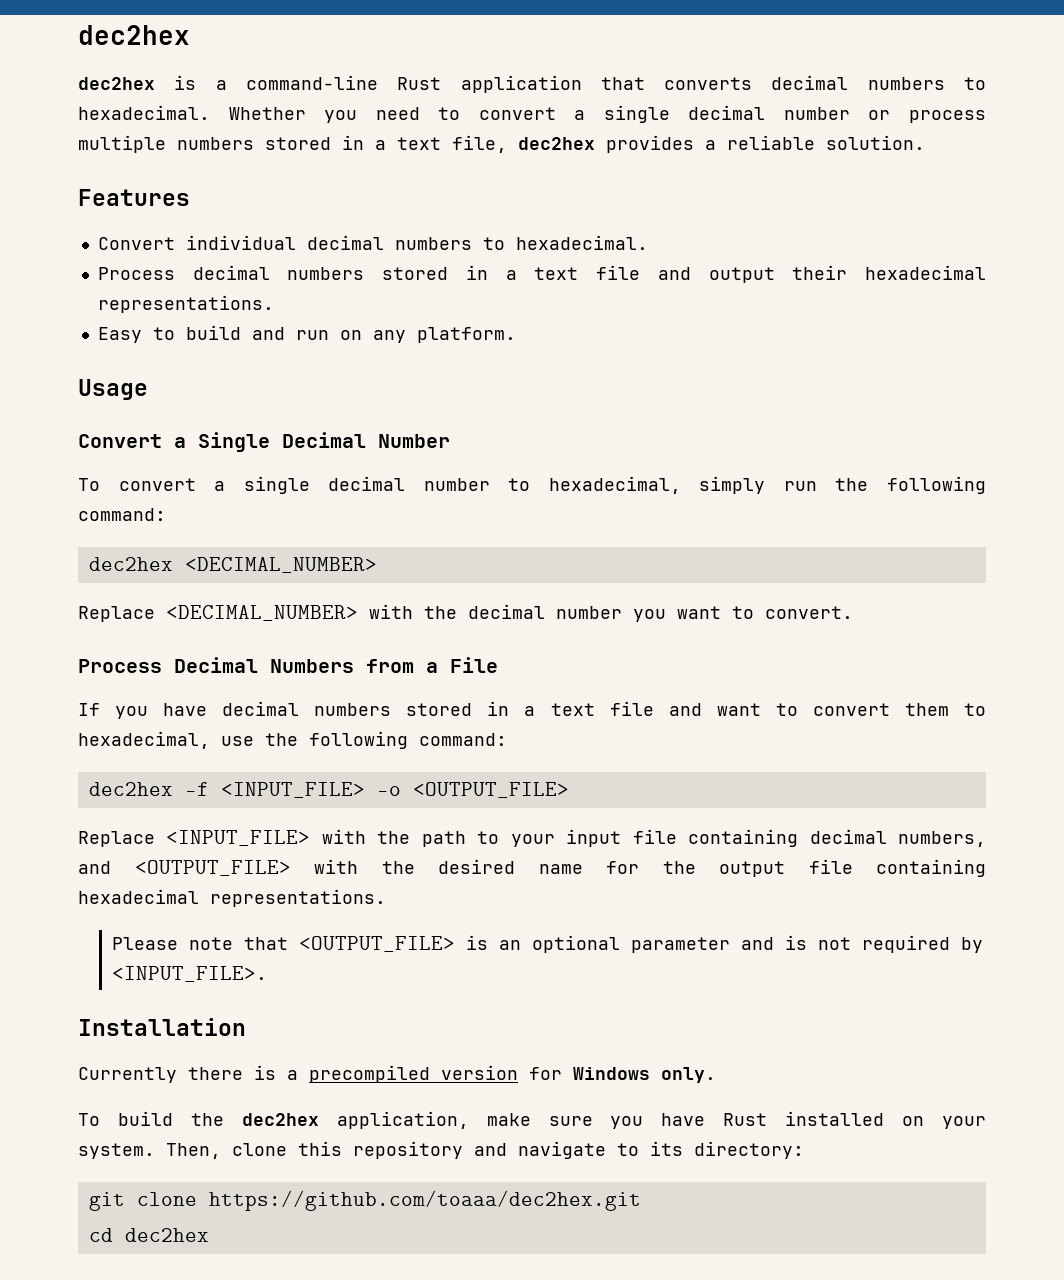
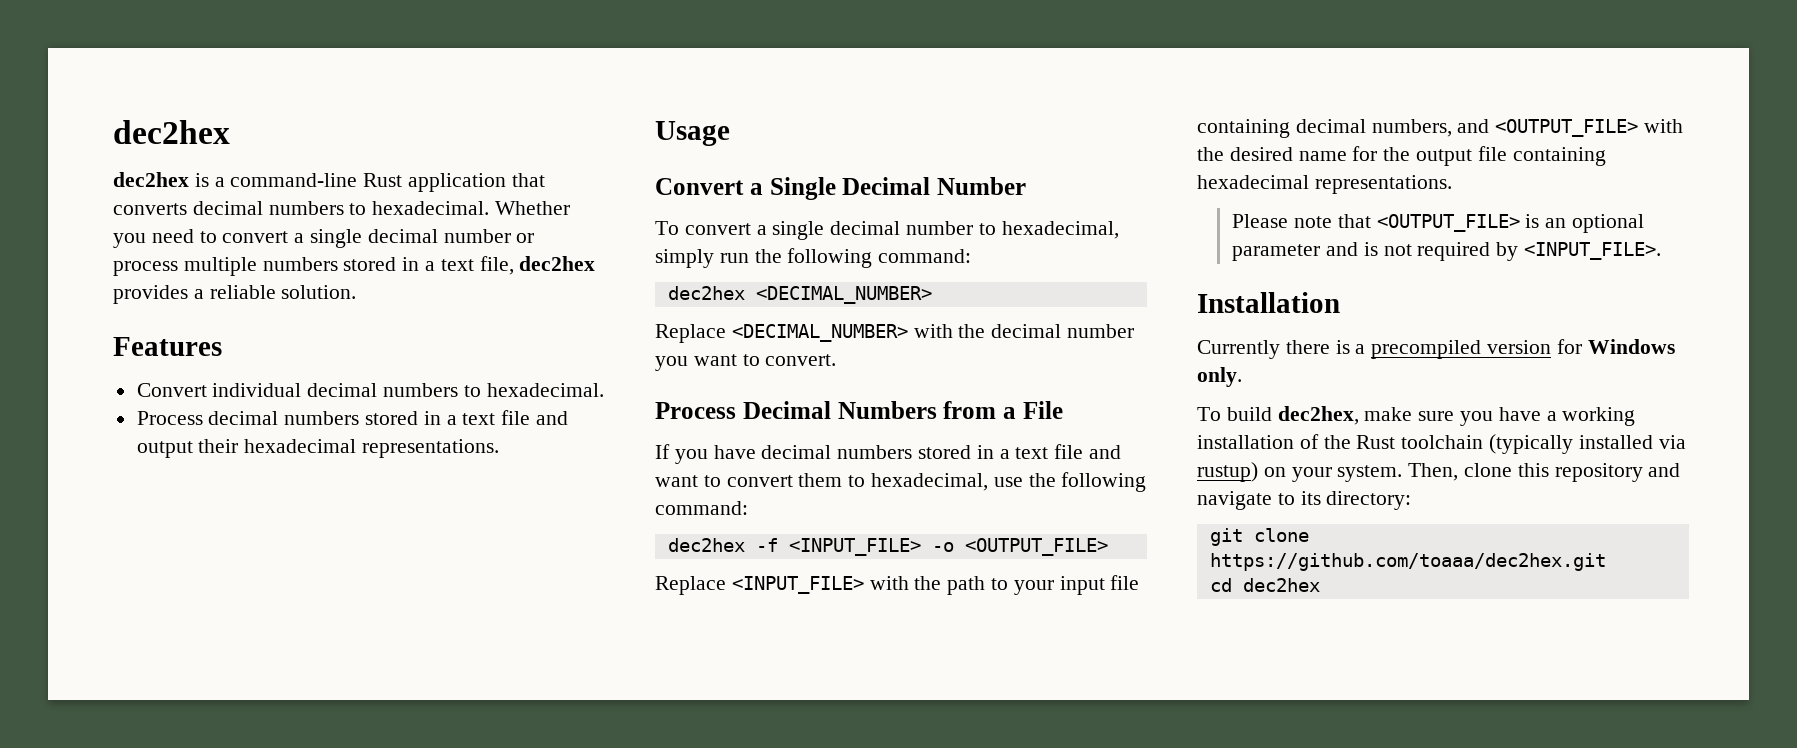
[97,325,516,343] // Easy to build and run on any platform. -> (500, 448) none
[190,1111,469,1129] the dec2hex application, -> [1277,406,1359,425] dec2hex,
[723,1111,885,1126] Rust installed -> [1546,407,1636,426] [1197,434,1686,454] [1197,462,1258,482] a working installation of the Rust toolchain (typically installed via rustup)

